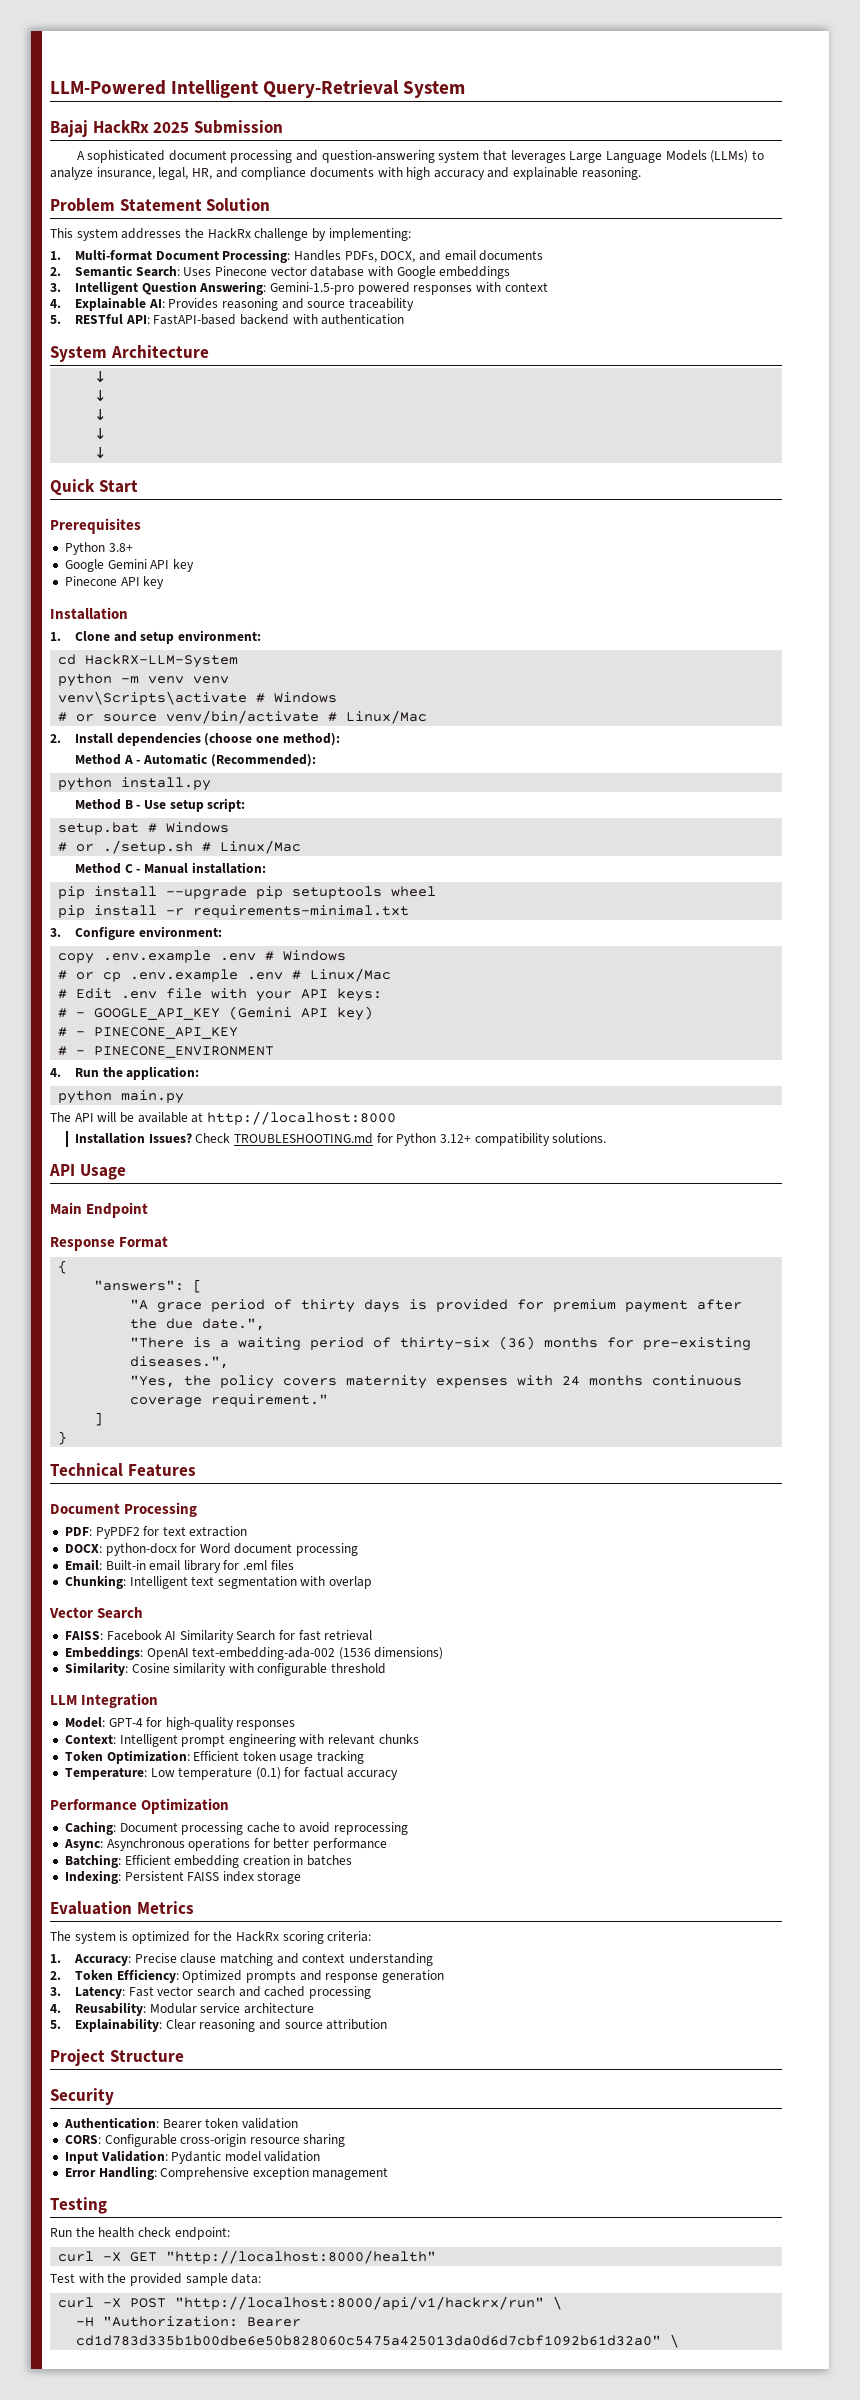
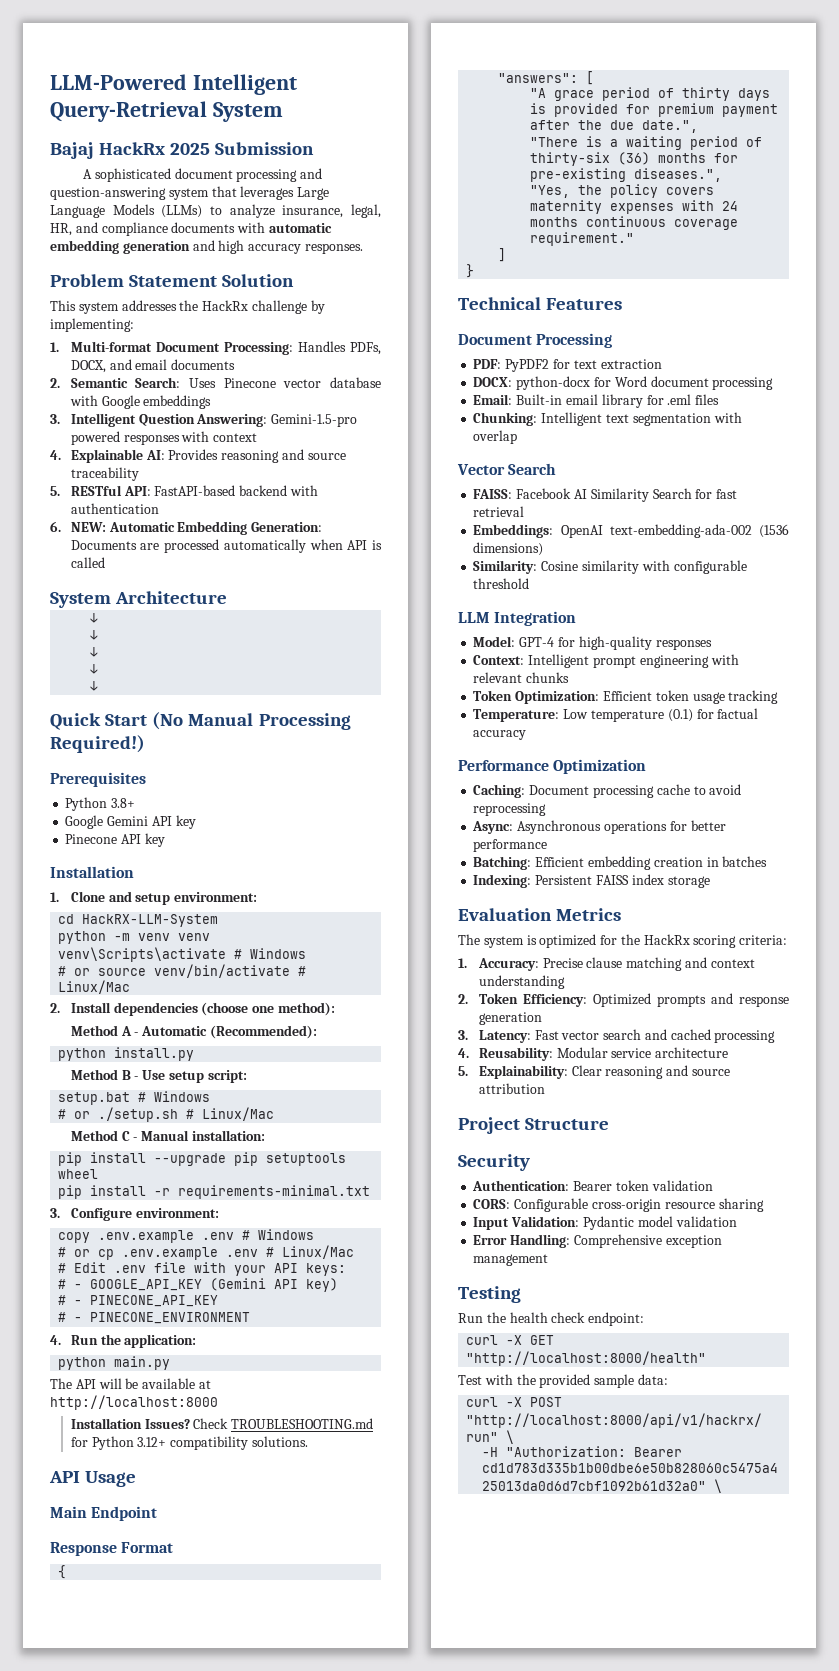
[406,167,641,180] high accuracy and explainable reasoning. -> [268,223,332,233] [50,240,363,254] automatic embedding generation and high accuracy responses.
(405, 319) none -> [50,521,323,535] [70,539,383,553] [70,557,105,568] // 6. NEW: Automatic Embedding Generation: Documents are processed automatically when API is called
(138, 486) none -> [152,712,351,730] [50,735,145,753] (No Manual Processing Required!)

